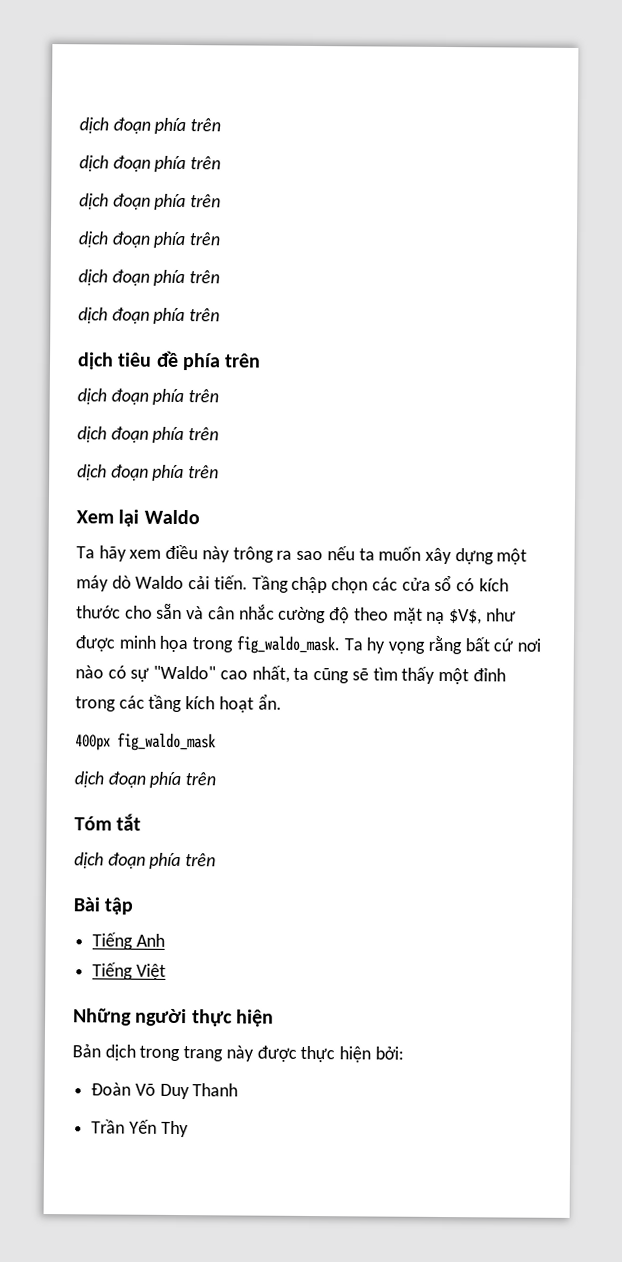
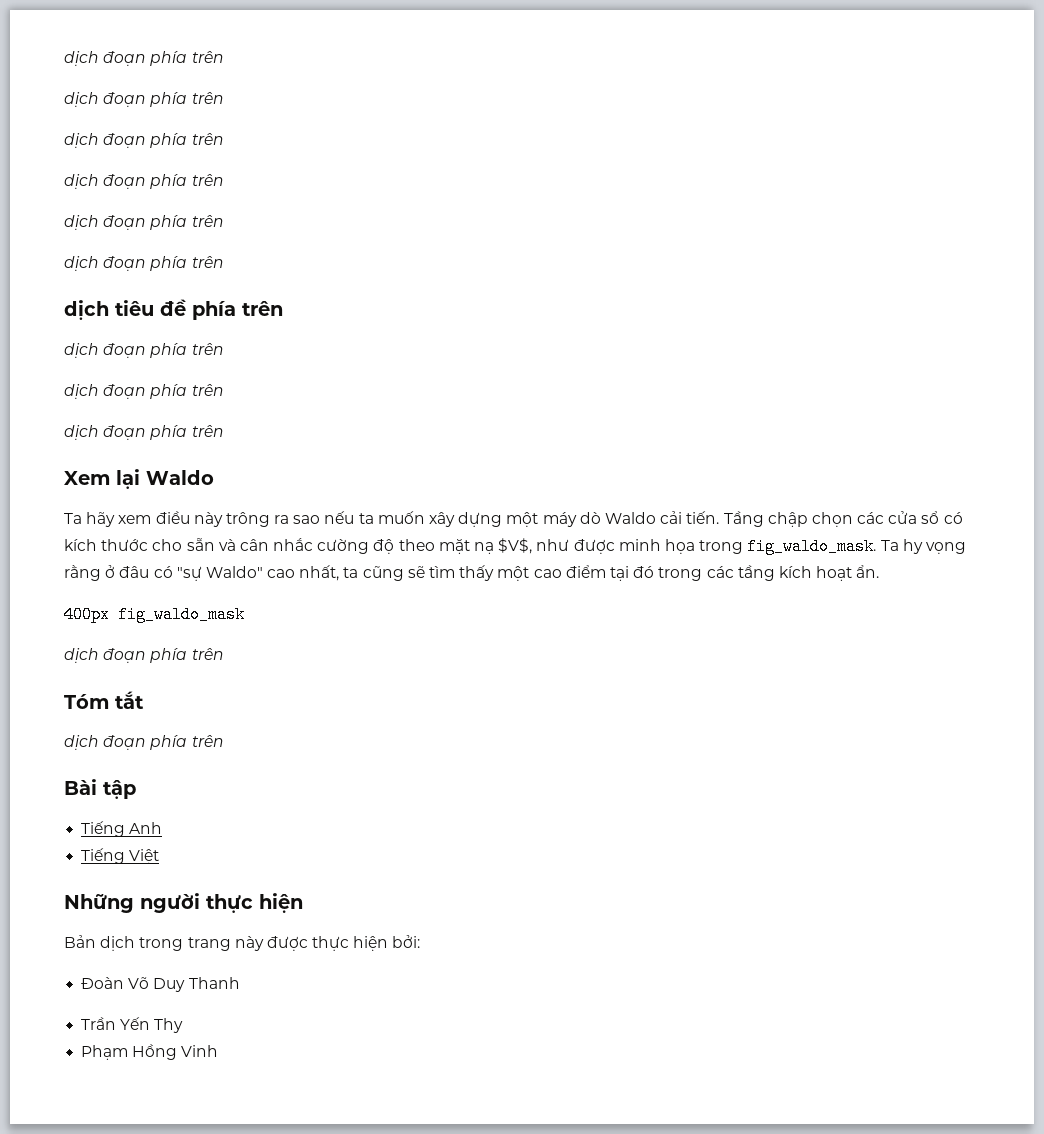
[464,637,541,652] [75,665,217,682] bất cứ nơi nào có sự "Waldo" -> [105,565,263,581] ở đâu có "sự Waldo"
[472,668,506,682] đỉnh -> [533,565,655,581] cao điểm tại đó
(189, 1129) none -> [81,1044,219,1060] // Phạm Hồng Vinh

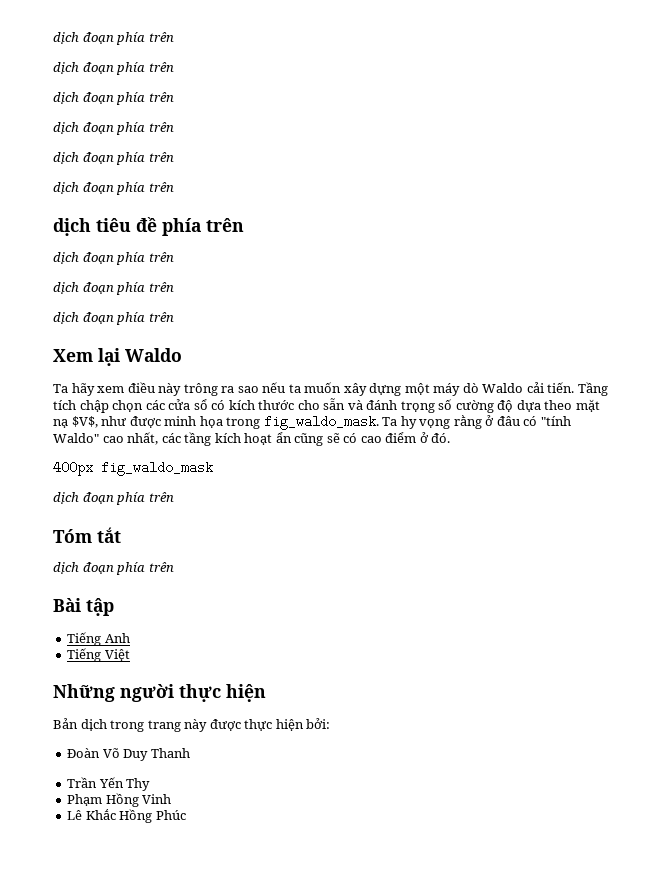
(764, 519) none -> [53,400,76,410] tích
[239,538,314,551] cân nhắc -> [366,399,453,413] đánh trọng số
(395, 546) none -> [516,400,541,412] dựa
[176,566,202,581] "sự -> [540,416,571,426] "tính
[343,565,880,581] ta cũng sẽ tìm thấy một cao điểm tại đó trong các tầng kích hoạt ẩn. -> [161,432,451,446] các tầng kích hoạt ẩn cũng sẽ có cao điểm ở đó.
(219, 1051) none -> [67,809,186,823] // Lê Khắc Hồng Phúc

